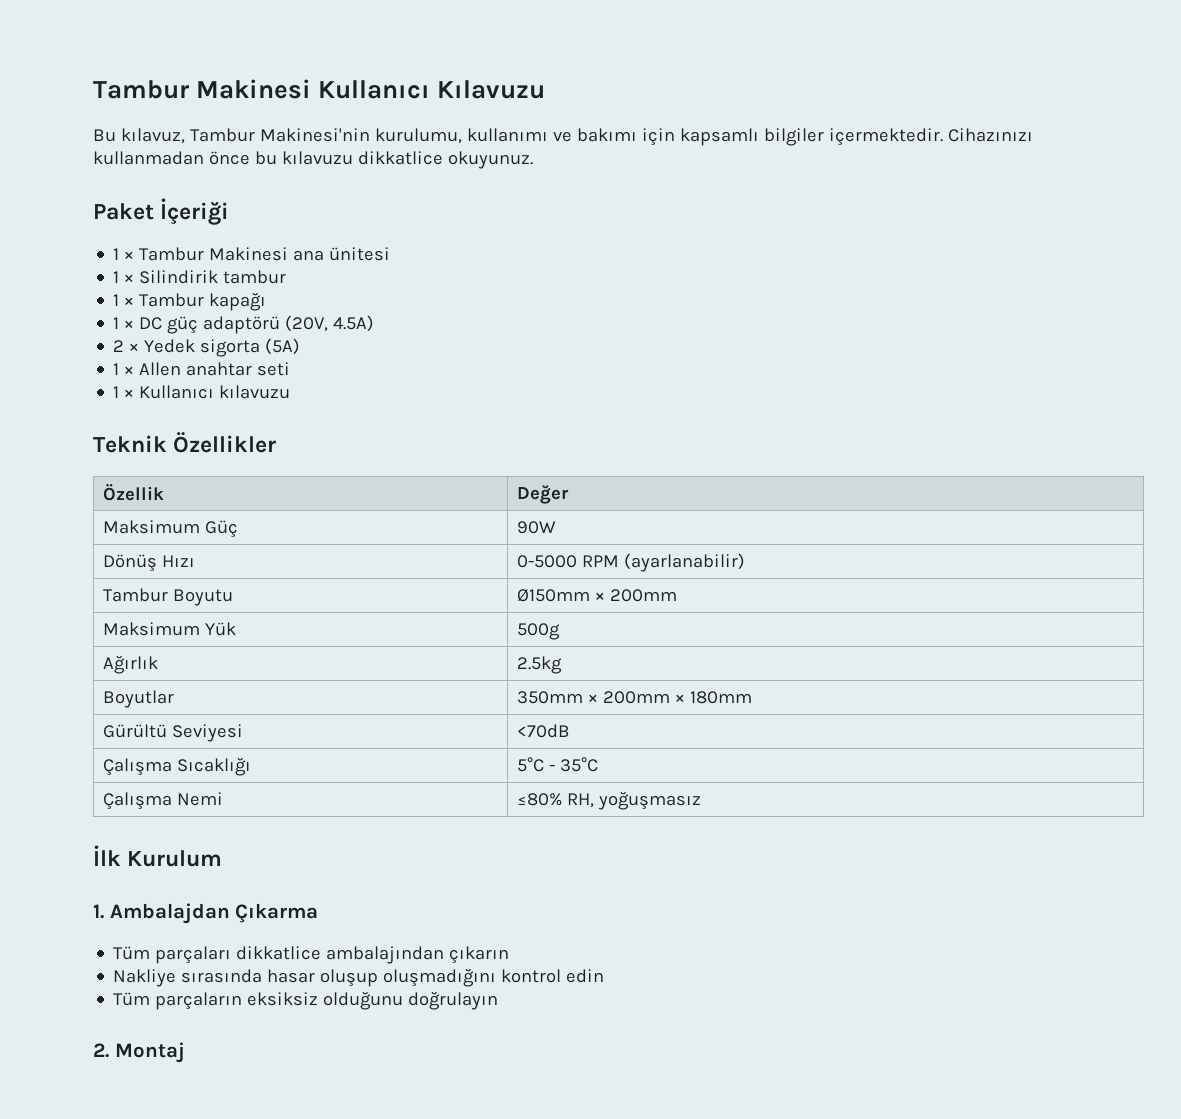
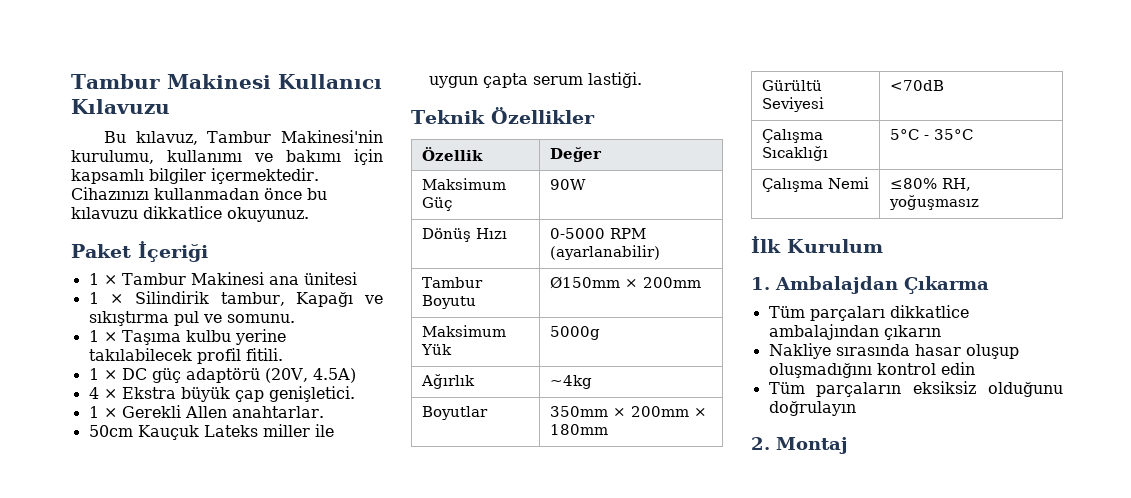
[223,270,287,284] [113,293,267,311] tambur // 1 × Tambur kapağı -> [220,292,383,307] [88,311,295,326] [88,329,286,345] [88,348,283,364] tambur, Kapağı ve sıkıştırma pul ve somunu. // 1 × Taşıma kulbu yerine takılabilecek profil fitili.
[113,338,301,357] [113,362,291,376] [113,385,291,399] 2 × Yedek sigorta (5A) // 1 × Allen anahtar seti // 1 × Kullanıcı kılavuzu -> [88,386,355,402] [88,405,324,418] [88,424,334,440] [428,72,642,88] 4 × Ekstra büyük çap genişletici. // 1 × Gerekli Allen anahtarlar. // 50cm Kauçuk Lateks miller ile uygun çapta serum lastiği.
[517,623,561,640] 500g -> [549,326,600,340] 5000g
[517,656,563,674] 2.5kg -> [549,375,592,389] ~4kg

